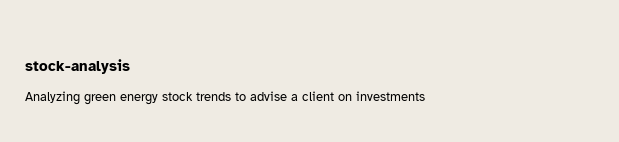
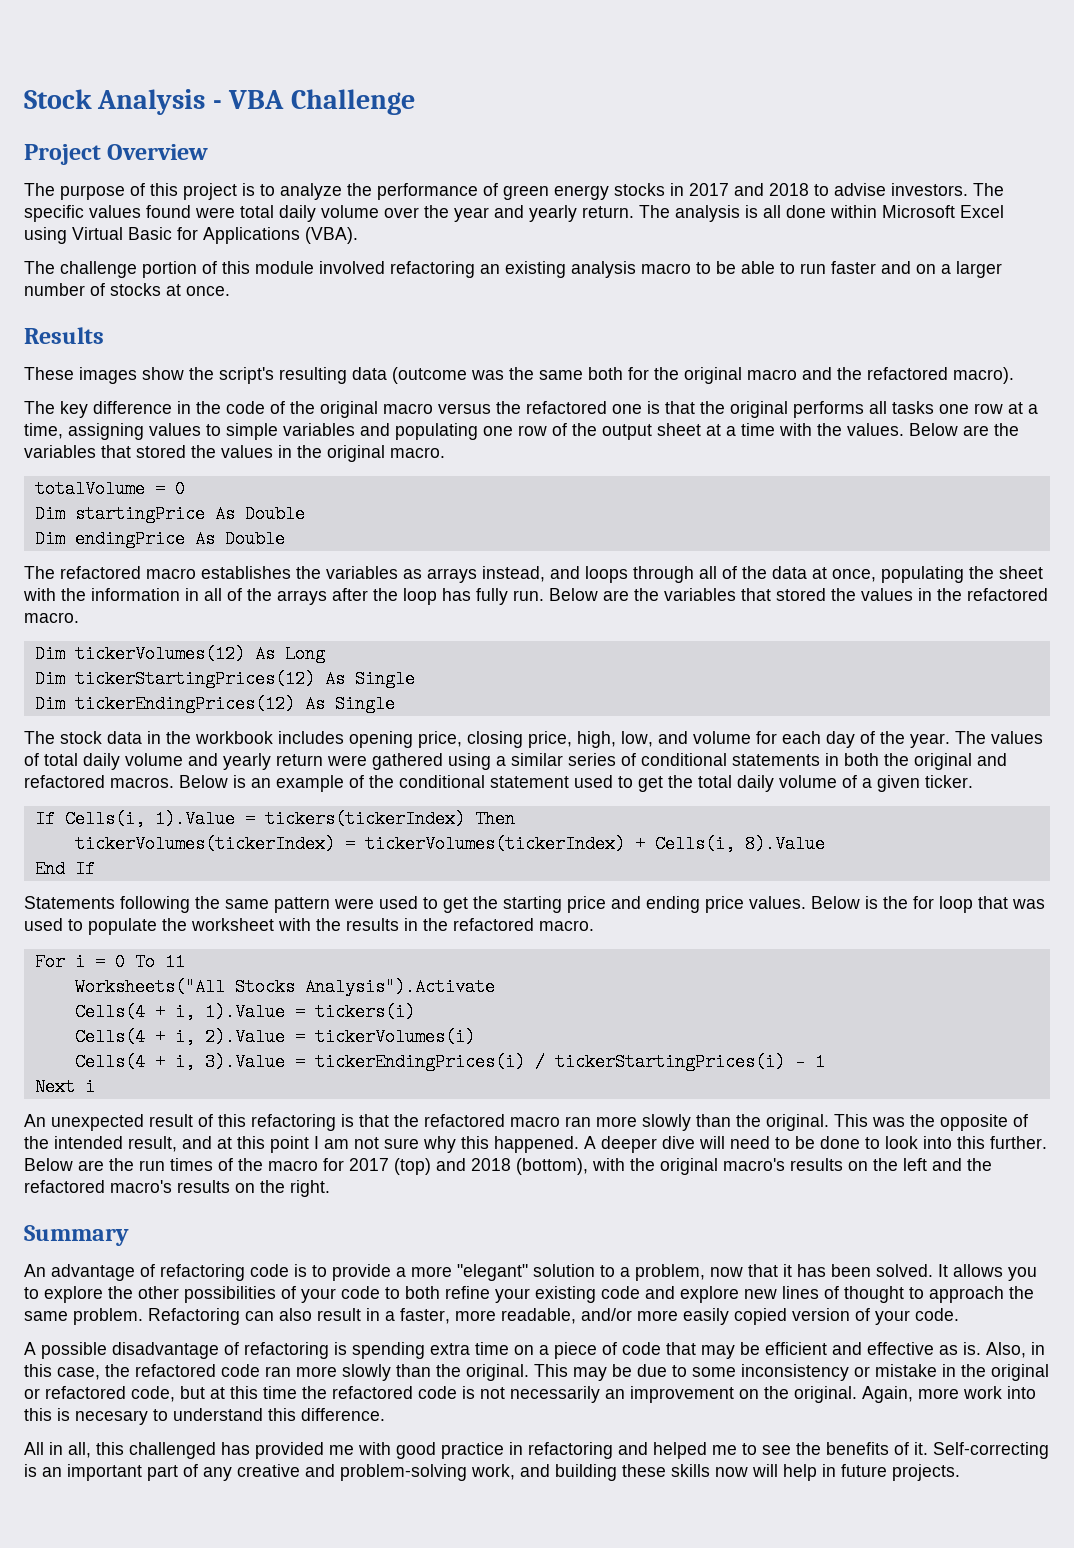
[25,59,130,74] [25,91,425,105] stock-analysis // Analyzing green energy stock trends to advise a client on investments -> [24,89,415,115] [24,144,209,165] [24,183,1004,200] [24,205,1004,222] [24,227,358,244] [24,261,1002,278] [24,283,230,296] [24,327,104,344] [24,367,1014,384] [24,401,1038,418] [24,423,1019,440] [24,445,445,462] [34,480,185,498] [34,505,305,523] [34,530,285,548] [24,566,1043,583] [23,588,1048,605] [24,612,79,623] [34,645,325,663] [34,670,415,688] [34,695,395,713] [24,731,1043,748] [24,753,1007,770] [24,775,973,792] [34,810,515,828] [74,835,825,853] [34,860,95,878] [24,896,1045,913] [24,918,594,935] [34,953,185,971] [74,978,495,996] [74,1003,415,1021] [74,1028,475,1046] [74,1053,825,1071] [34,1078,95,1096] [24,1114,1028,1131] [24,1136,1047,1153] [24,1158,992,1175] [24,1180,330,1197] [24,1225,129,1246] [24,1264,1037,1281] [24,1286,1034,1303] [24,1308,959,1325] [24,1342,1045,1359] [24,1364,1049,1381] [24,1386,1036,1403] [24,1408,385,1425] [24,1442,1049,1459] [24,1464,960,1481] Stock Analysis - VBA Challenge // Project Overview // The purpose of this project is to analyze the performance of green energy stocks in 2017 and 2018 to advise investors. The specific values found were total daily volume over the year and yearly return. The analysis is all done within Microsoft Excel using Virtual Basic for Applications (VBA). // The challenge portion of this module involved refactoring an existing analysis macro to be able to run faster and on a larger number of stocks at once. // Results // These images show the script's resulting data (outcome was the same both for the original macro and the refactored macro). // The key difference in the code of the original macro versus the refactored one is that the original performs all tasks one row at a time, assigning values to simple variables and populating one row of the output sheet at a time with the values. Below are the variables that stored the values in the original macro. // totalVolume = 0 // Dim startingPrice As Double // Dim endingPrice As Double // The refactored macro establishes the variables as arrays instead, and loops through all of the data at once, populating the sheet with the information in all of the arrays after the loop has fully run. Below are the variables that stored the values in the refactored macro. // Dim tickerVolumes(12) As Long // Dim tickerStartingPrices(12) As Single // Dim tickerEndingPrices(12) As Single // The stock data in the workbook includes opening price, closing price, high, low, and volume for each day of the year. The values of total daily volume and yearly return were gathered using a similar series of conditional statements in both the original and refactored macros. Below is an example of the conditional statement used to get the total daily volume of a given ticker. // If Cells(i, 1).Value = tickers(tickerIndex) Then // tickerVolumes(tickerIndex) = tickerVolumes(tickerIndex) + Cells(i, 8).Value // End If // Statements following the same pattern were used to get the starting price and ending price values. Below is the for loop that was used to populate the worksheet with the results in the refactored macro. // For i = 0 To 11 // Worksheets("All Stocks Analysis").Activate // Cells(4 + i, 1).Value = tickers(i) // Cells(4 + i, 2).Value = tickerVolumes(i) // Cells(4 + i, 3).Value = tickerEndingPrices(i) / tickerStartingPrices(i) - 1 // Next i // An unexpected result of this refactoring is that the refactored macro ran more slowly than the original. This was the opposite of the intended result, and at this point I am not sure why this happened. A deeper dive will need to be done to look into this further. Below are the run times of the macro for 2017 (top) and 2018 (bottom), with the original macro's results on the left and the refactored macro's results on the right. // Summary // An advantage of refactoring code is to provide a more "elegant" solution to a problem, now that it has been solved. It allows you to explore the other possibilities of your code to both refine your existing code and explore new lines of thought to approach the same problem. Refactoring can also result in a faster, more readable, and/or more easily copied version of your code. // A possible disadvantage of refactoring is spending extra time on a piece of code that may be efficient and effective as is. Also, in this case, the refactored code ran more slowly than the original. This may be due to some inconsistency or mistake in the original or refactored code, but at this time the refactored code is not necessarily an improvement on the original. Again, more work into this is necesary to understand this difference. // All in all, this challenged has provided me with good practice in refactoring and helped me to see the benefits of it. Self-correcting is an important part of any creative and problem-solving work, and building these skills now will help in future projects.

